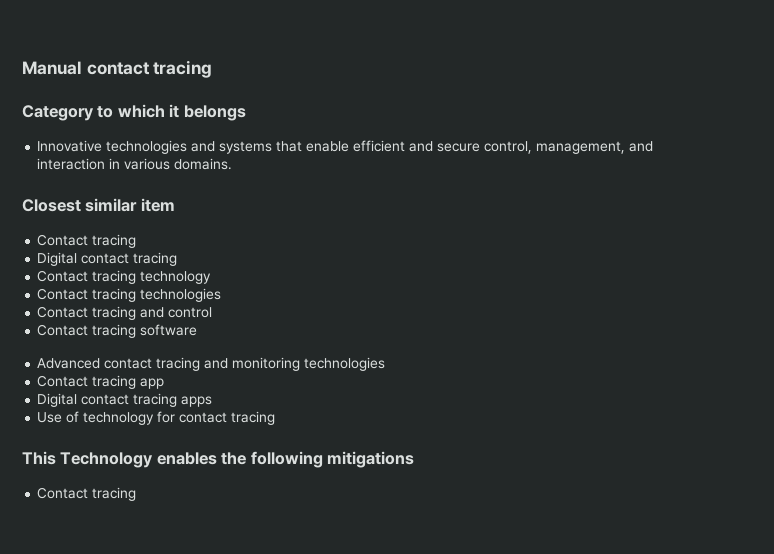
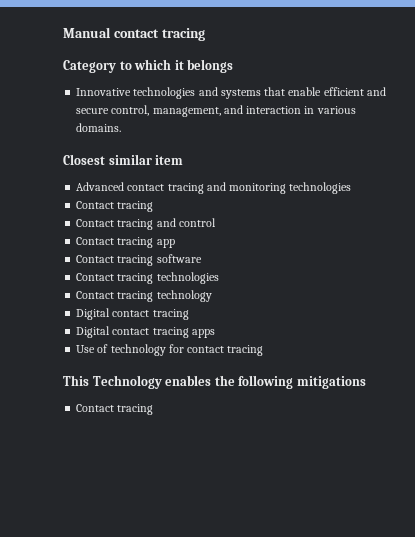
[37,234,137,248] [37,252,178,266] [37,270,212,284] [37,288,222,302] [37,306,213,320] [37,324,198,338] // Contact tracing // Digital contact tracing // Contact tracing technology // Contact tracing technologies // Contact tracing and control // Contact tracing software -> (184, 160) none
[140,378,165,389] app -> [76,218,216,230] [76,237,175,248] [76,254,202,266] [76,272,219,284] [76,290,212,302] [76,308,189,320] // Contact tracing and control // Contact tracing app // Contact tracing software // Contact tracing technologies // Contact tracing technology // Digital contact tracing

